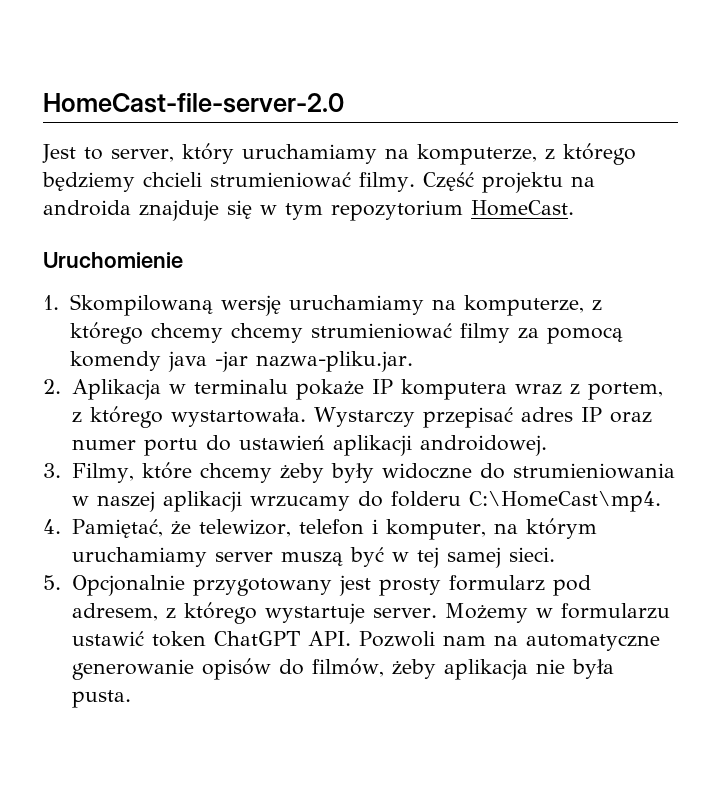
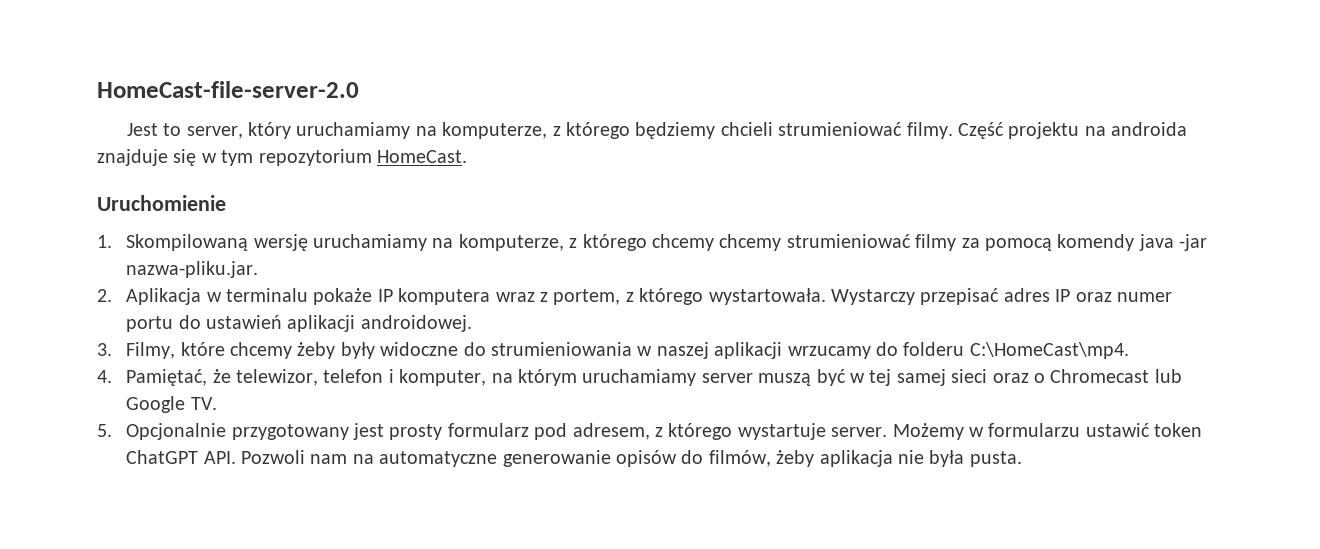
[508,547,555,562] sieci. -> [951,369,1182,383] [126,396,217,413] sieci oraz o Chromecast lub Google TV.

